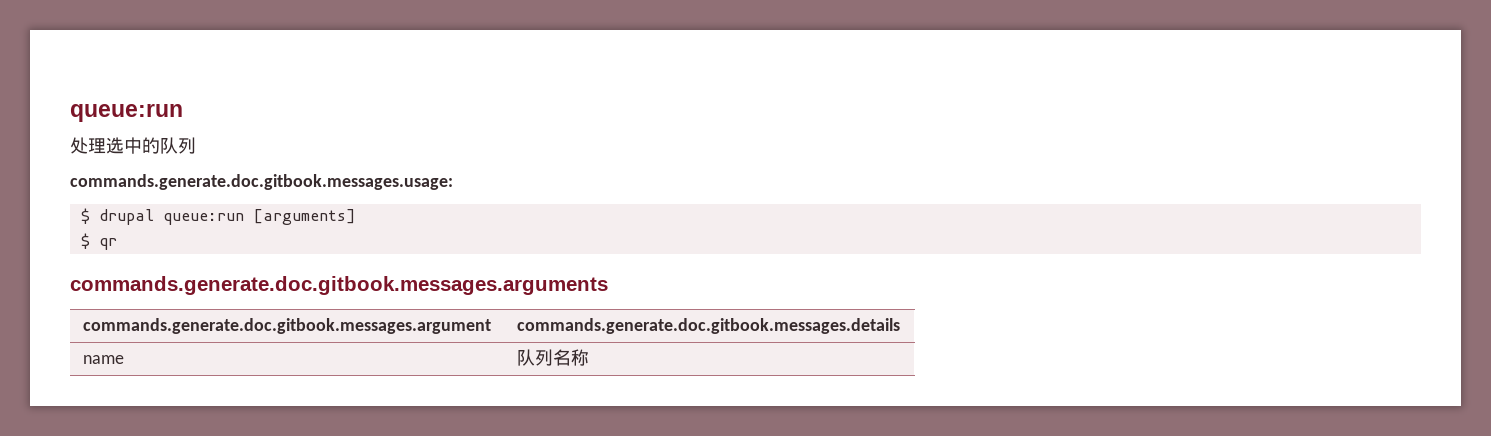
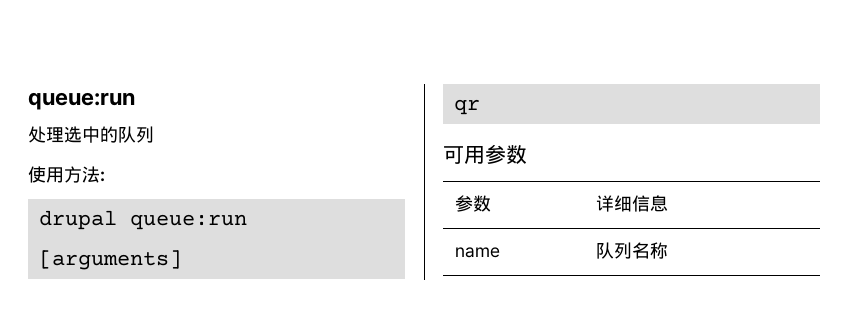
[70,174,453,190] [80,208,90,224] commands.generate.doc.gitbook.messages.usage: // $ -> [28,166,105,183] 使用方法: //
[80,233,90,249] $ -> (182, 260) none
[70,276,608,295] [82,318,491,334] [516,318,900,334] commands.generate.doc.gitbook.messages.arguments // commands.generate.doc.gitbook.messages.argument | commands.generate.doc.gitbook.messages.details -> [443,144,527,164] [455,195,492,212] [596,195,669,212] 可用参数 // 参数 | 详细信息

